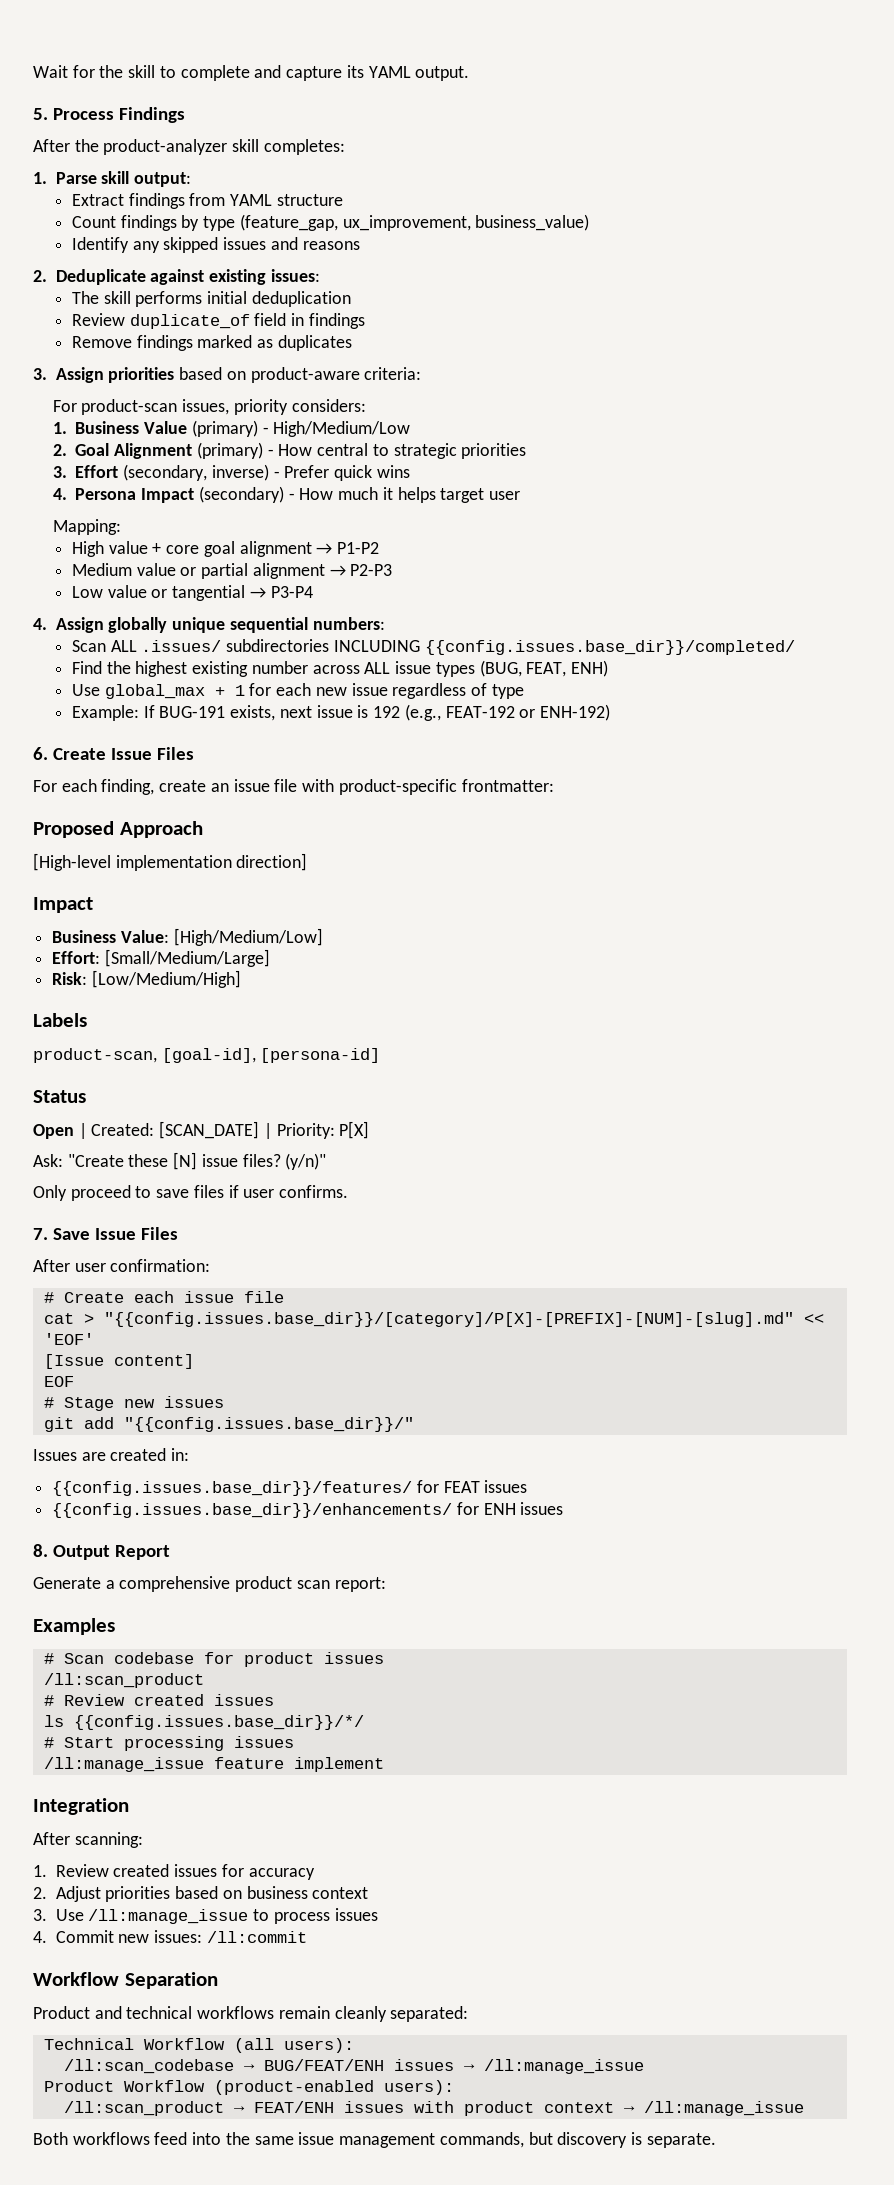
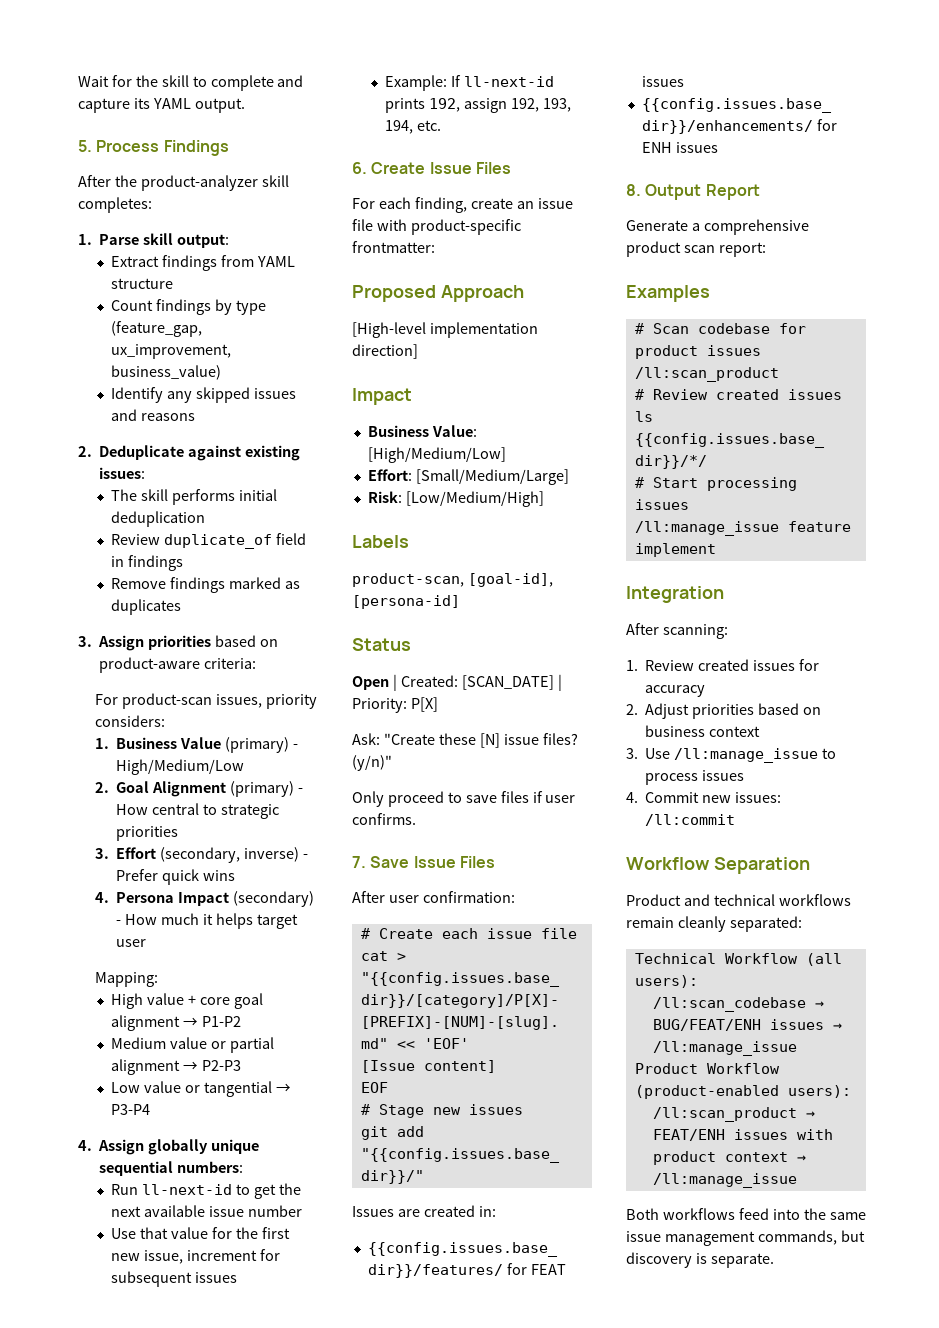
[71,639,795,655] [71,660,608,677] [71,683,524,699] [71,704,610,721] Scan ALL .issues/ subdirectories INCLUDING {{config.issues.base_dir}}/completed/ // Find the highest existing number across ALL issue types (BUG, FEAT, ENH) // Use global_max + 1 for each new issue regardless of type // Example: If BUG-191 exists, next issue is 192 (e.g., FEAT-192 or ENH-192) -> [111,1183,301,1199] [111,1205,302,1217] [111,1227,290,1239] [111,1249,280,1264] [111,1271,237,1287] [385,75,554,91] [385,98,571,113] [385,120,441,134] Run ll-next-id to get the next available issue number // Use that value for the first new issue, increment for subsequent issues // Example: If ll-next-id prints 192, assign 192, 193, 194, etc.

